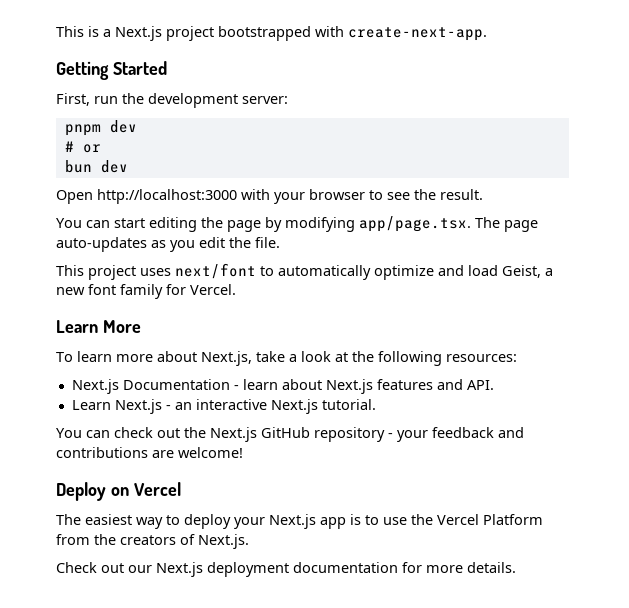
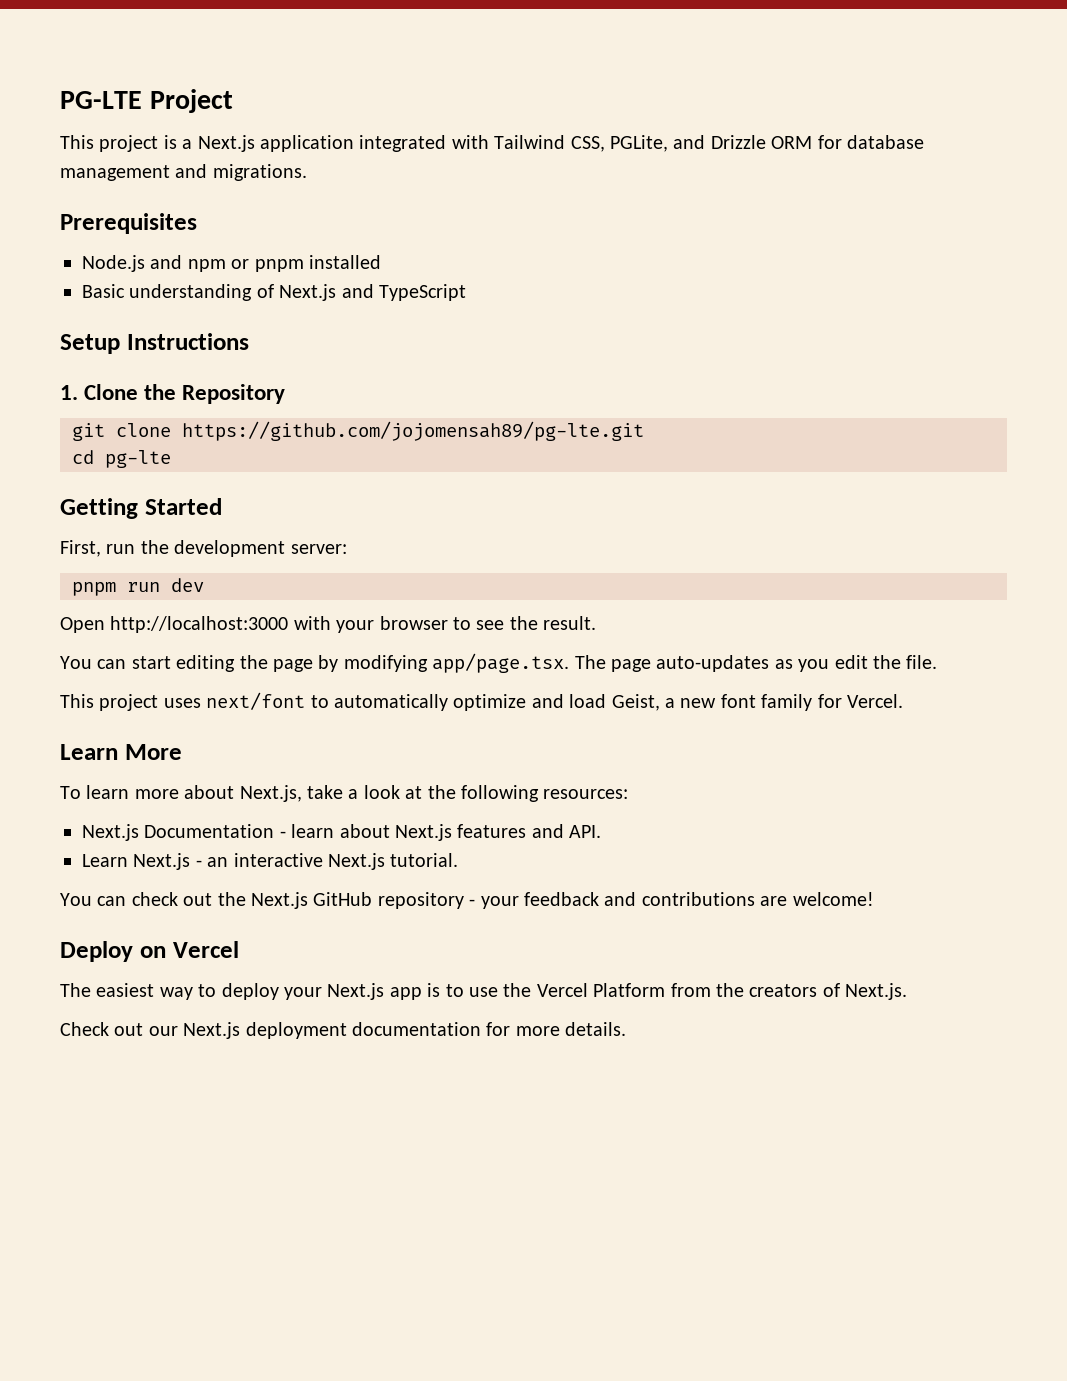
[56,26,487,41] This is a Next.js project bootstrapped with create-next-app. -> [60,89,233,113] [60,135,924,152] [60,164,307,181] [60,213,197,234] [82,255,381,272] [82,284,466,301] [60,333,249,354] [60,384,286,404] [72,421,644,441] [72,450,171,468] PG-LTE Project // This project is a Next.js application integrated with Tailwind CSS, PGLite, and Drizzle ORM for database management and migrations. // Prerequisites // Node.js and npm or pnpm installed // Basic understanding of Next.js and TypeScript // Setup Instructions // 1. Clone the Repository // git clone https://github.com/jojomensah89/pg-lte.git // cd pg-lte
[109,120,137,133] [64,141,101,153] [64,160,92,173] dev // # or // bun -> [127,582,160,592] run

